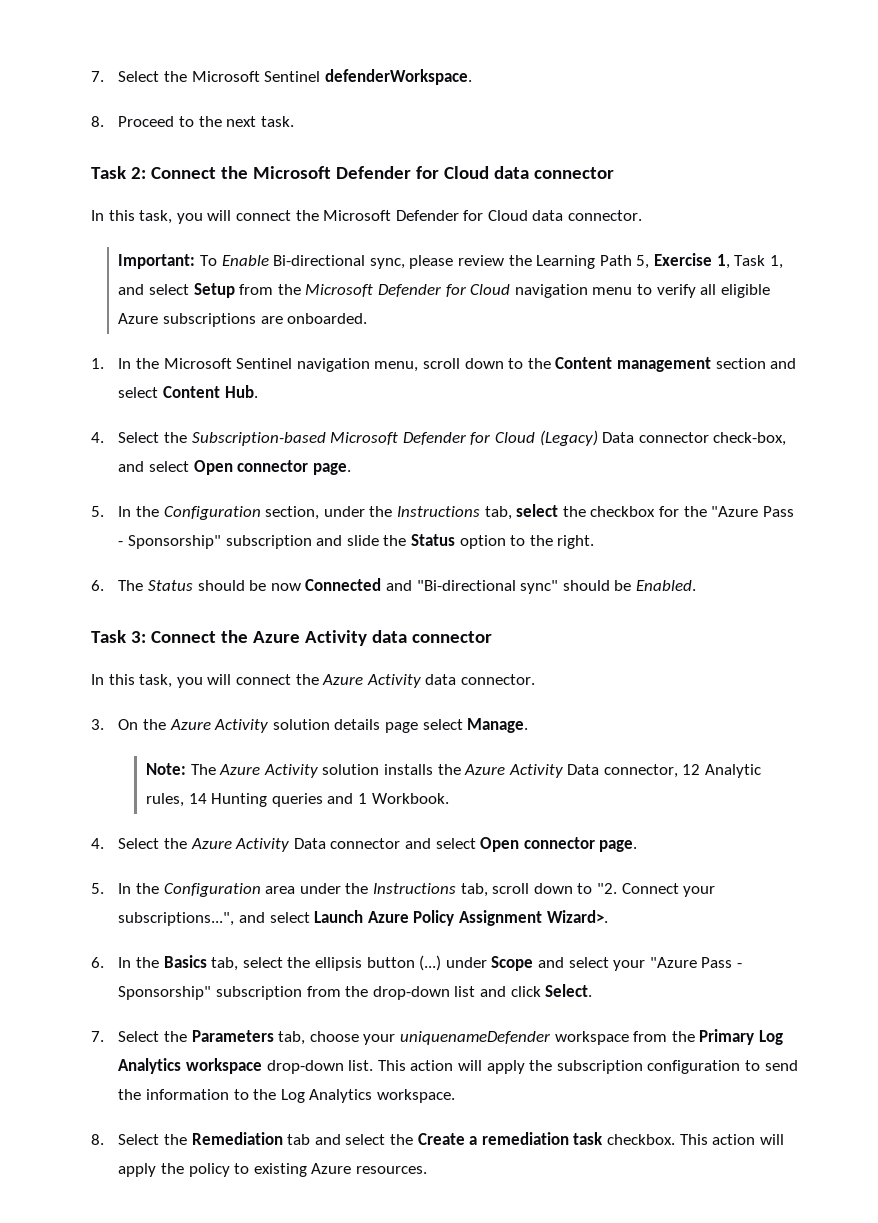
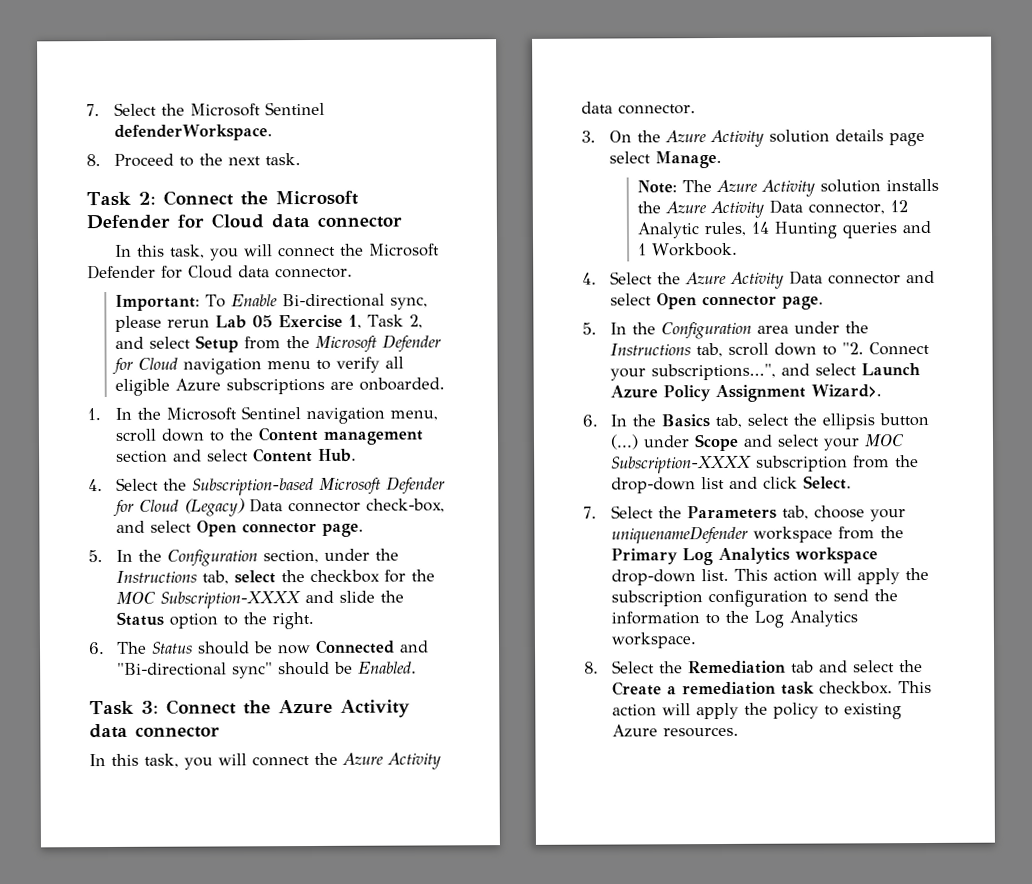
[458,255,650,269] review the Learning Path 5, -> [167,315,274,329] rerun Lab 05
[769,255,783,269] 1, -> [409,314,424,329] 2,
[711,506,794,517] [118,535,312,549] "Azure Pass - Sponsorship" subscription -> [116,591,302,609] MOC Subscription-XXXX
[649,957,742,968] [118,986,212,1000] "Azure Pass - Sponsorship" -> [864,434,906,447] [611,455,753,474] MOC Subscription-XXXX

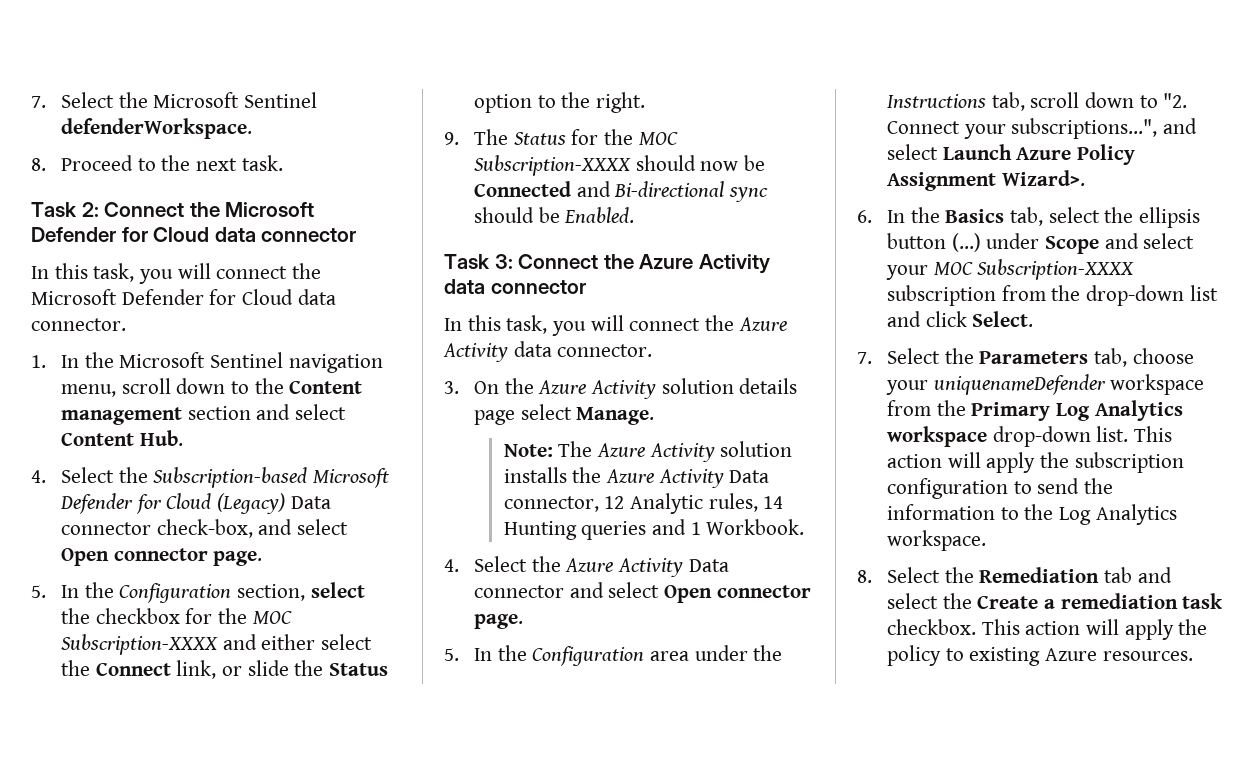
[115,293,429,311] [115,314,424,332] [115,334,443,353] [112,356,405,375] [115,377,446,396] // Important: To Enable Bi-directional sync, please rerun Lab 05 Exercise 1, Task 2, and select Setup from the Microsoft Defender for Cloud navigation menu to verify all eligible Azure subscriptions are onboarded. -> (126, 324) none
[324,548,400,561] [116,570,230,585] under the Instructions tab, -> (305, 592) none
(335, 597) none -> [261,634,372,650] [60,660,242,679] either select the Connect link, or
[88,642,105,655] 6. -> [444,132,459,145] 9.
[197,639,430,655] [117,662,274,679] should be now Connected and "Bi-directional sync" -> [571,129,678,145] [473,155,765,176] [473,181,768,202] for the MOC Subscription-XXXX should now be Connected and Bi-directional sync

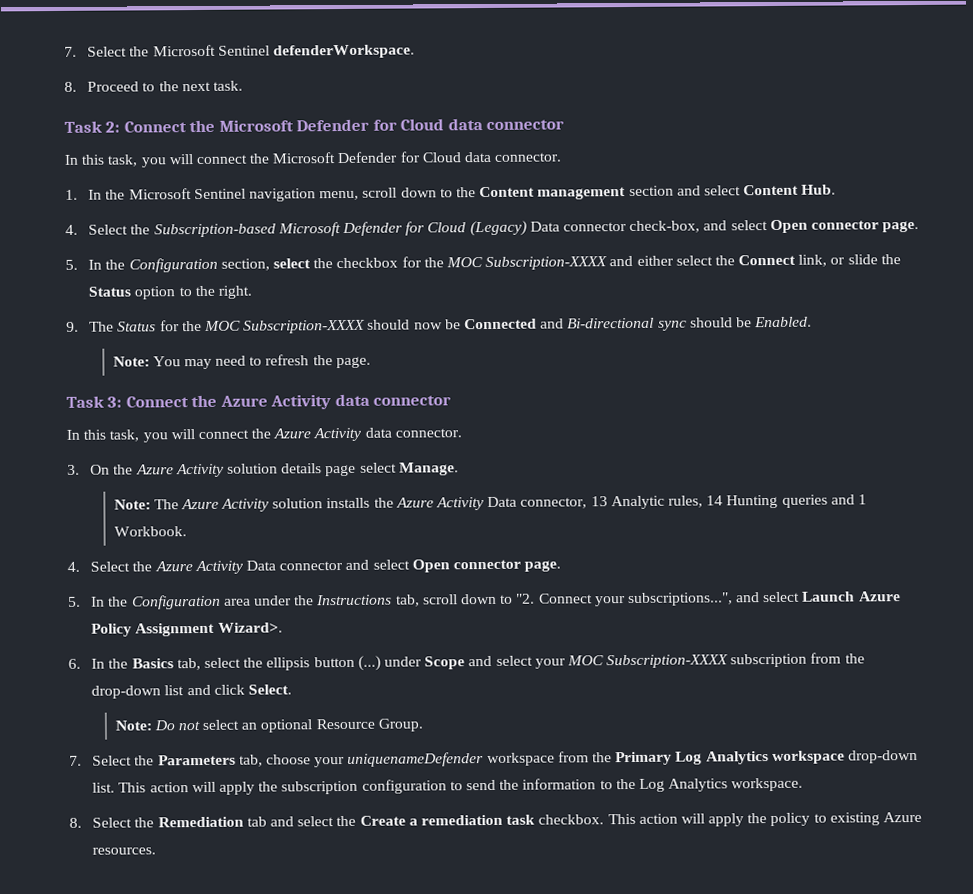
(635, 215) none -> [112,354,371,370] // Note: You may need to refresh the page.
[604,496,625,509] 12 -> [590,496,608,507] 13
(1034, 319) none -> [114,718,423,733] // Note: Do not select an optional Resource Group.

